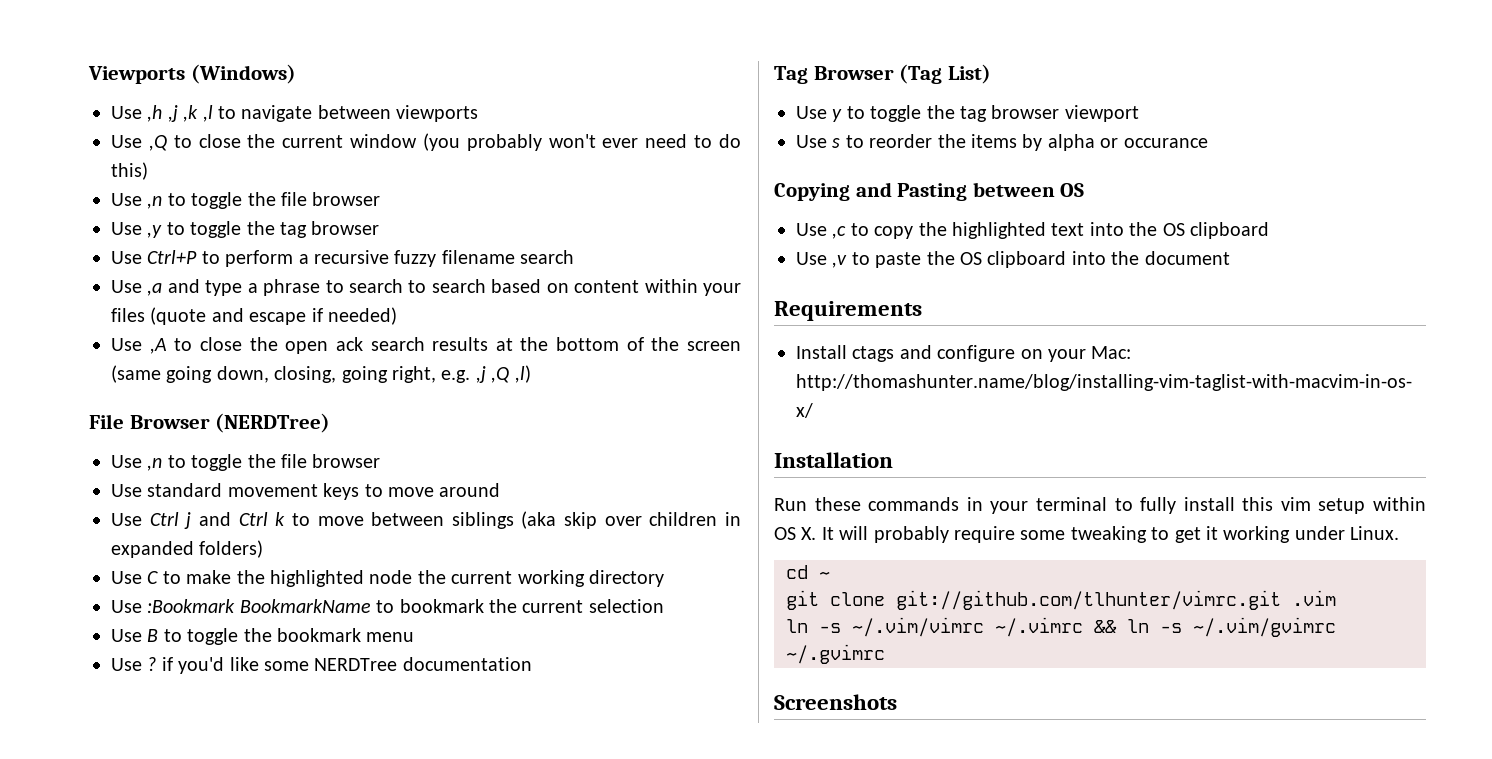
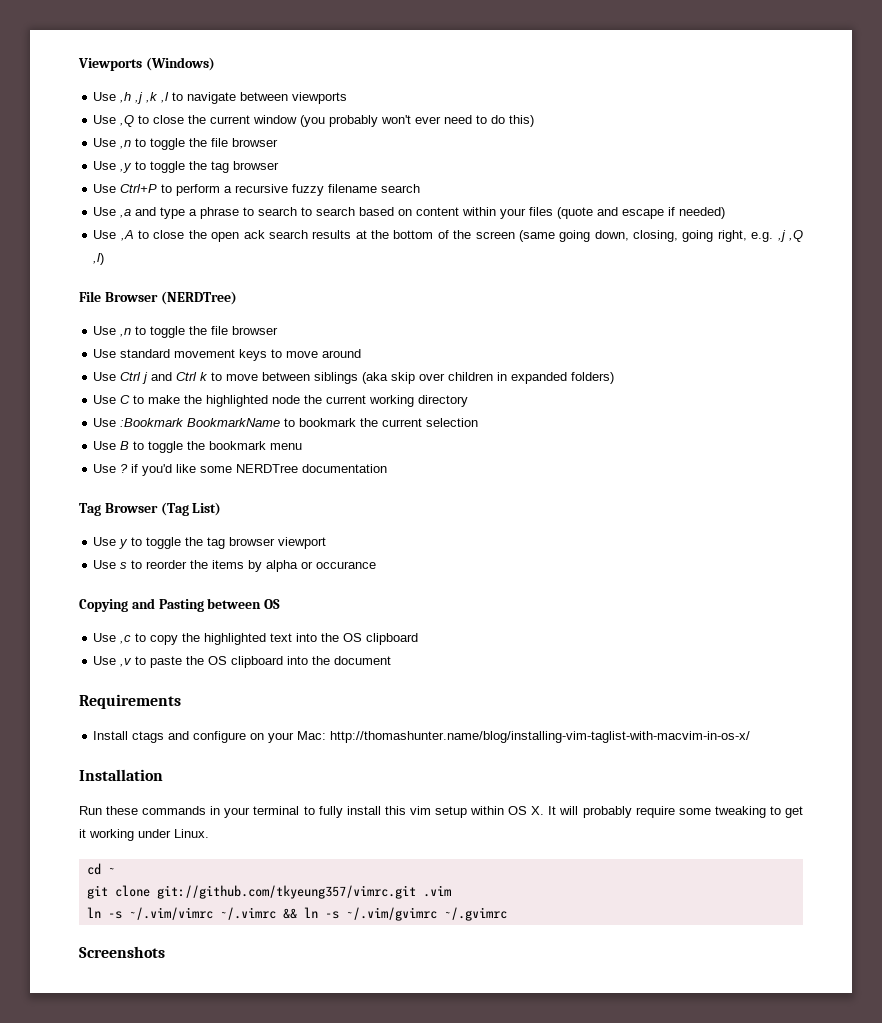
[896,590,1281,610] git://github.com/tlhunter/vimrc.git -> [156,885,416,899] git://github.com/tkyeung357/vimrc.git

